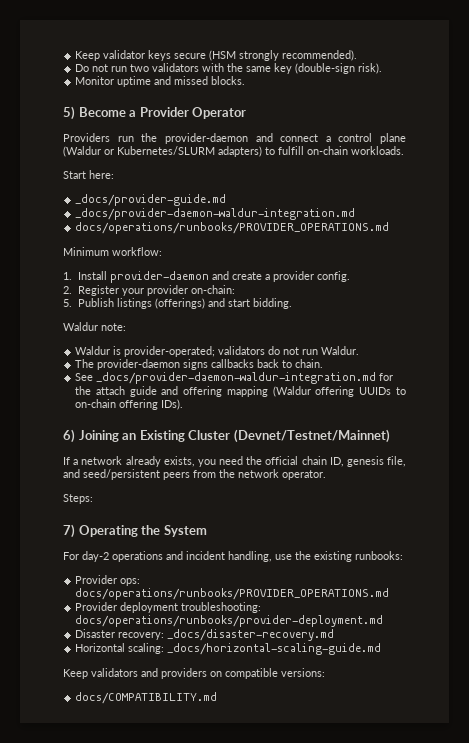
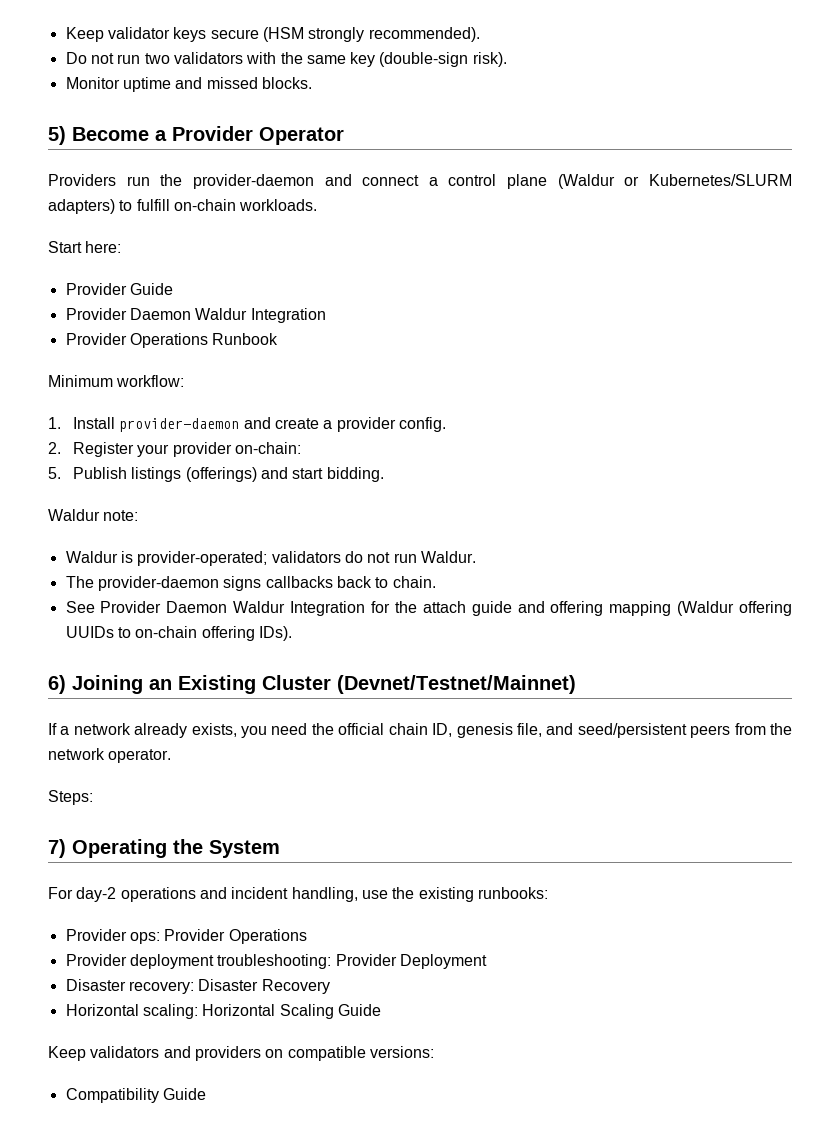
[75,194,227,206] [75,208,356,220] [75,222,390,234] _docs/provider-guide.md // _docs/provider-daemon-waldur-integration.md // docs/operations/runbooks/PROVIDER_OPERATIONS.md -> [65,283,173,295] [65,308,326,323] [65,333,279,348] Provider Guide // Provider Daemon Waldur Integration // Provider Operations Runbook
[96,372,377,384] _docs/provider-daemon-waldur-integration.md -> [100,601,366,616] Provider Daemon Waldur Integration
[75,588,390,600] docs/operations/runbooks/PROVIDER_OPERATIONS.md -> [164,929,307,944] Provider Operations
[75,615,384,627] docs/operations/runbooks/provider-deployment.md -> [335,954,487,969] Provider Deployment
[167,629,335,641] _docs/disaster-recovery.md -> [198,979,330,994] Disaster Recovery
[167,643,382,655] _docs/horizontal-scaling-guide.md -> [202,1004,381,1019] Horizontal Scaling Guide
[75,692,218,704] docs/COMPATIBILITY.md -> [65,1088,206,1103] Compatibility Guide

